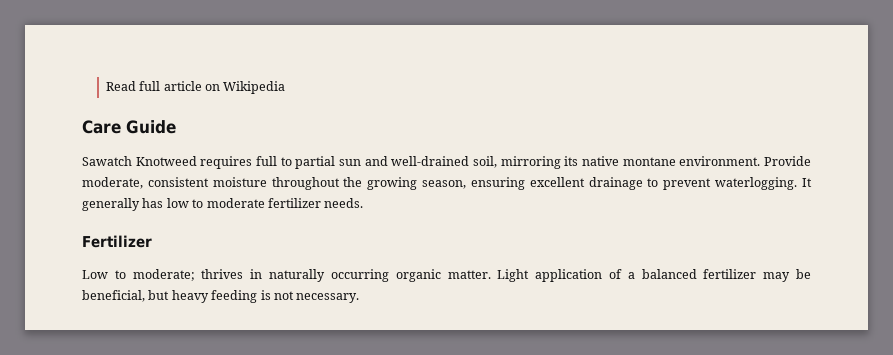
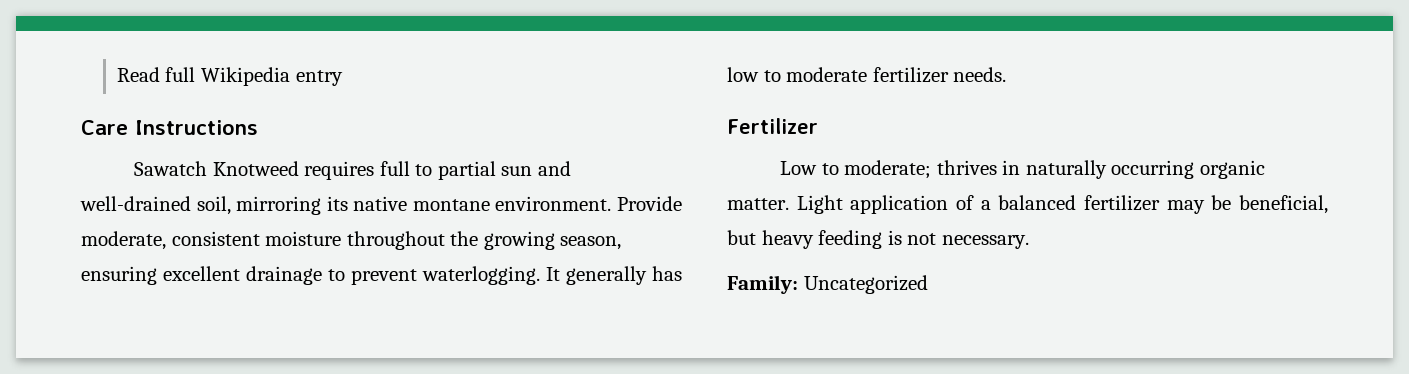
[163,81,221,91] article on -> (196, 74) none
(286, 87) none -> [295,70,343,86] entry
[126,120,176,134] Guide -> [135,120,258,135] Instructions
(360, 298) none -> [727,275,928,294] // Family: Uncategorized

